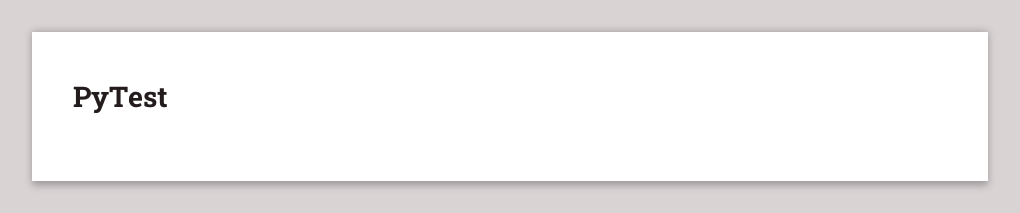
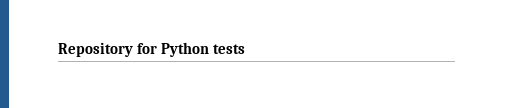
[73,86,168,114] PyTest -> [58,42,246,57] Repository for Python tests

